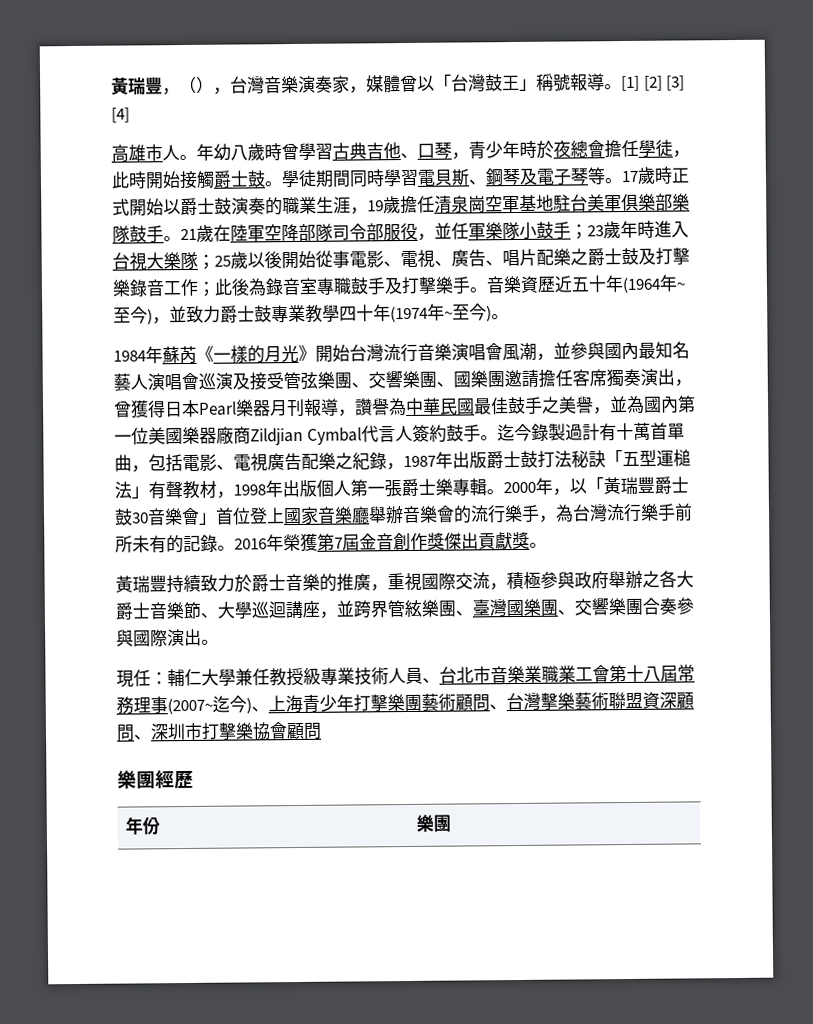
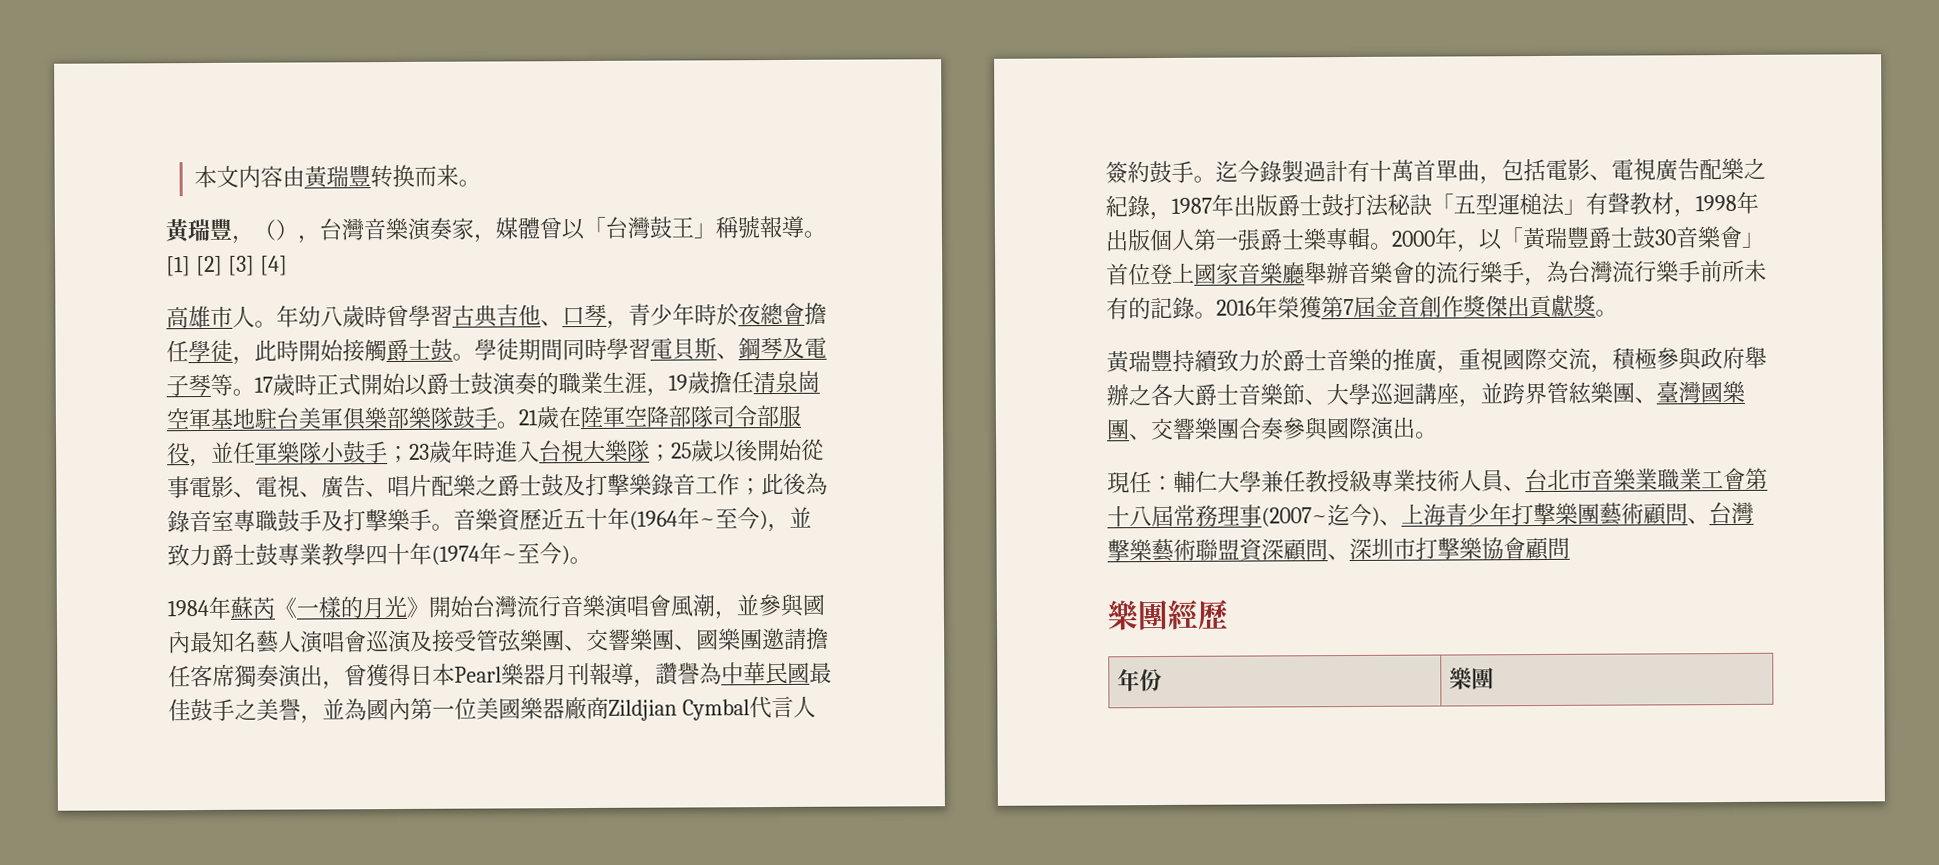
(111, 86) none -> [194,164,482,189] 本文内容由黃瑞豐转换而来。 //

